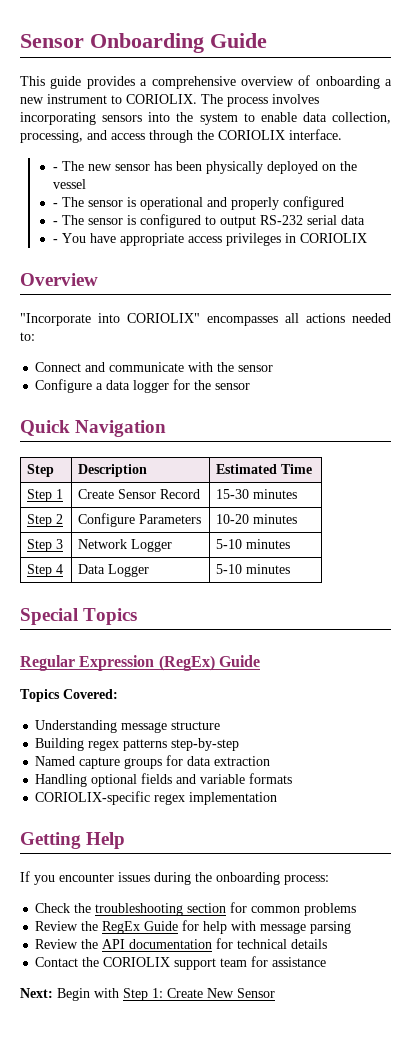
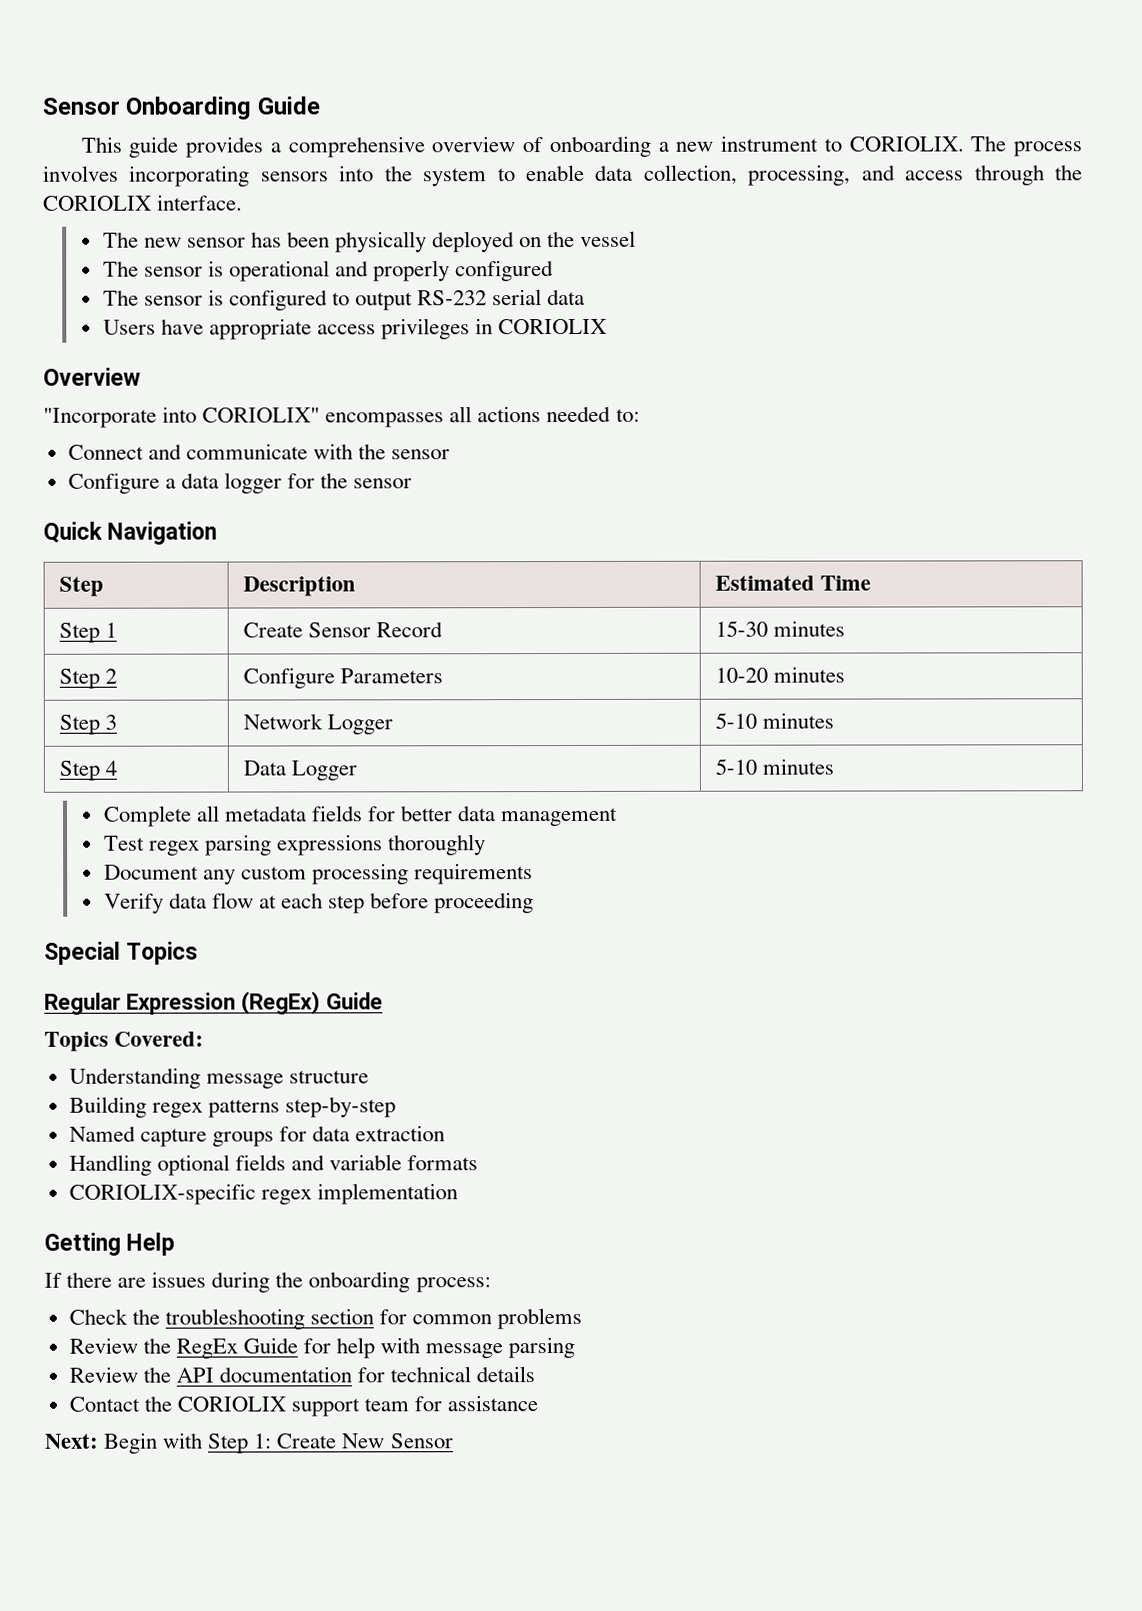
[53,167,59,171] - -> (244, 202) none
[53,203,59,207] - -> (637, 238) none
[53,221,59,225] - -> (555, 271) none
[53,233,87,243] - You -> [102,319,156,335] Users
(290, 569) none -> [102,805,619,827] [103,834,486,856] [103,863,533,885] [103,892,535,914] // Complete all metadata fields for better data management // Test regex parsing expressions thoroughly // Document any custom processing requirements // Verify data flow at each step before proceeding
[34,873,114,885] you encounter -> [66,1271,147,1288] there are

